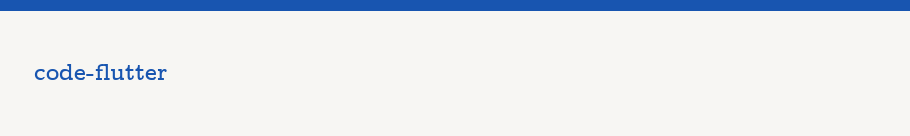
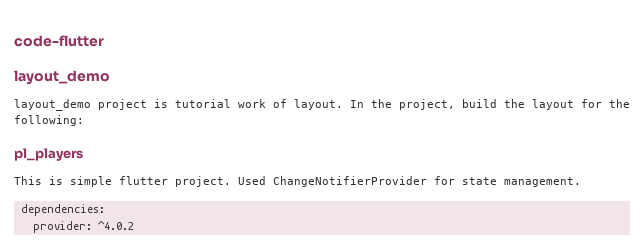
(167, 72) none -> [14,70,110,85] [14,99,630,111] [14,115,84,126] [14,148,83,161] [14,176,581,187] [20,204,105,216] [32,221,134,233] // layout_demo // layout_demo project is tutorial work of layout. In the project, build the layout for the following: // pl_players // This is simple flutter project. Used ChangeNotifierProvider for state management. // dependencies: // provider: ^4.0.2

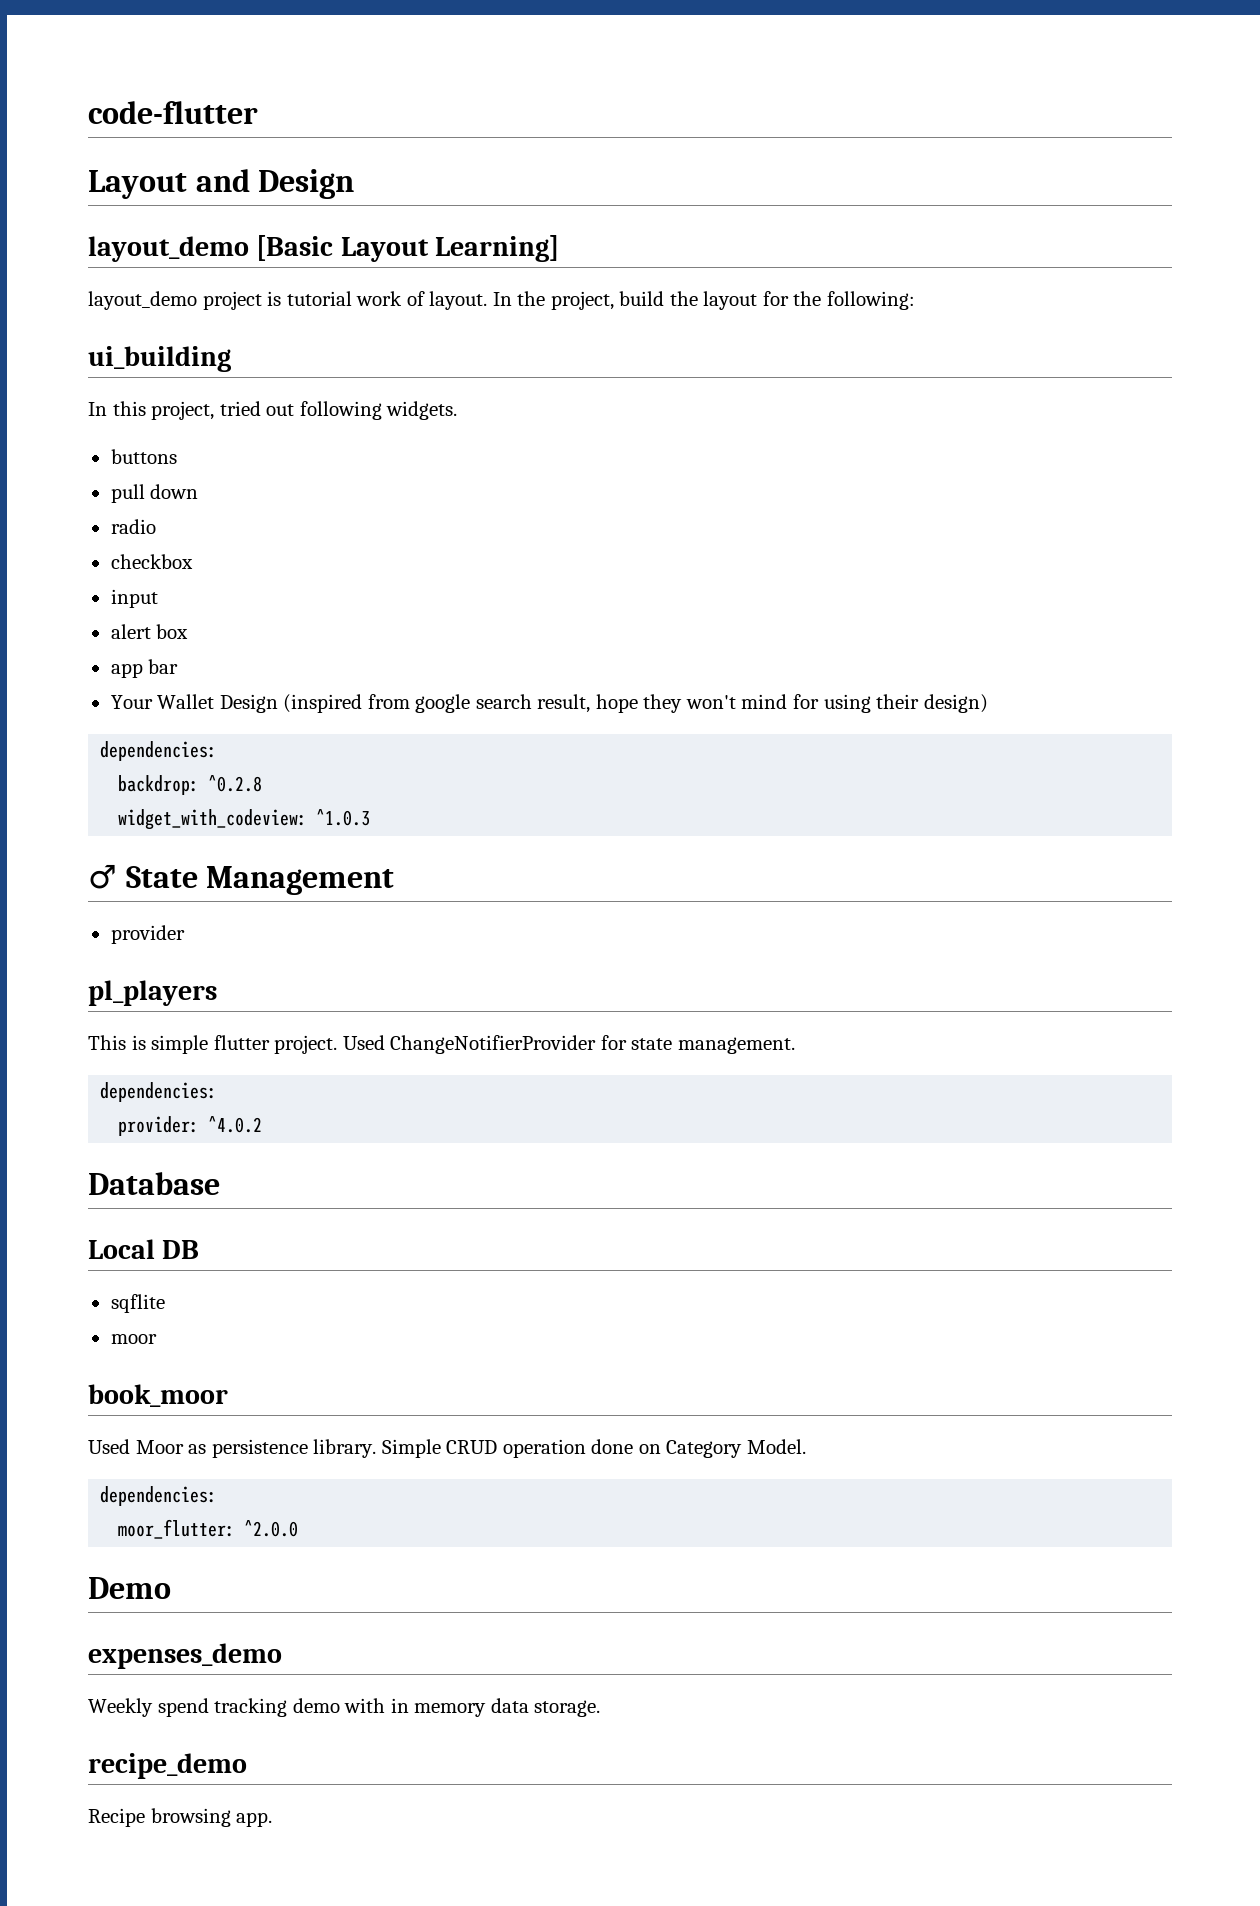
[14,70,110,85] layout_demo -> [88,169,355,199] [88,235,560,262] Layout and Design // layout_demo [Basic Layout Learning]
(84, 120) none -> [88,346,231,372] [88,401,458,420] [110,449,177,464] [110,484,199,503] [110,519,156,534] [110,554,193,569] [110,589,158,608] [110,624,189,639] [110,659,179,678] [110,694,988,713] [100,741,218,761] [118,775,263,795] [118,809,371,830] [88,864,395,895] [110,925,185,944] // ui_building // In this project, tried out following widgets. // buttons // pull down // radio // checkbox // input // alert box // app bar // Your Wallet Design (inspired from google search result, hope they won't mind for using their design) // dependencies: // backdrop: ^0.2.8 // widget_with_codeview: ^1.0.3 // ♂ State Management // provider
(134, 225) none -> [88,1172,220,1195] [88,1239,200,1259] [110,1294,165,1313] [110,1334,157,1344] [88,1384,228,1407] [88,1439,806,1458] [100,1486,218,1506] [118,1519,299,1539] [88,1577,171,1599] [88,1643,282,1669] [88,1698,601,1717] [88,1753,247,1779] [88,1808,273,1827] // Database // Local DB // sqflite // moor // book_moor // Used Moor as persistence library. Simple CRUD operation done on Category Model. // dependencies: // moor_flutter: ^2.0.0 // Demo // expenses_demo // Weekly spend tracking demo with in memory data storage. // recipe_demo // Recipe browsing app.

